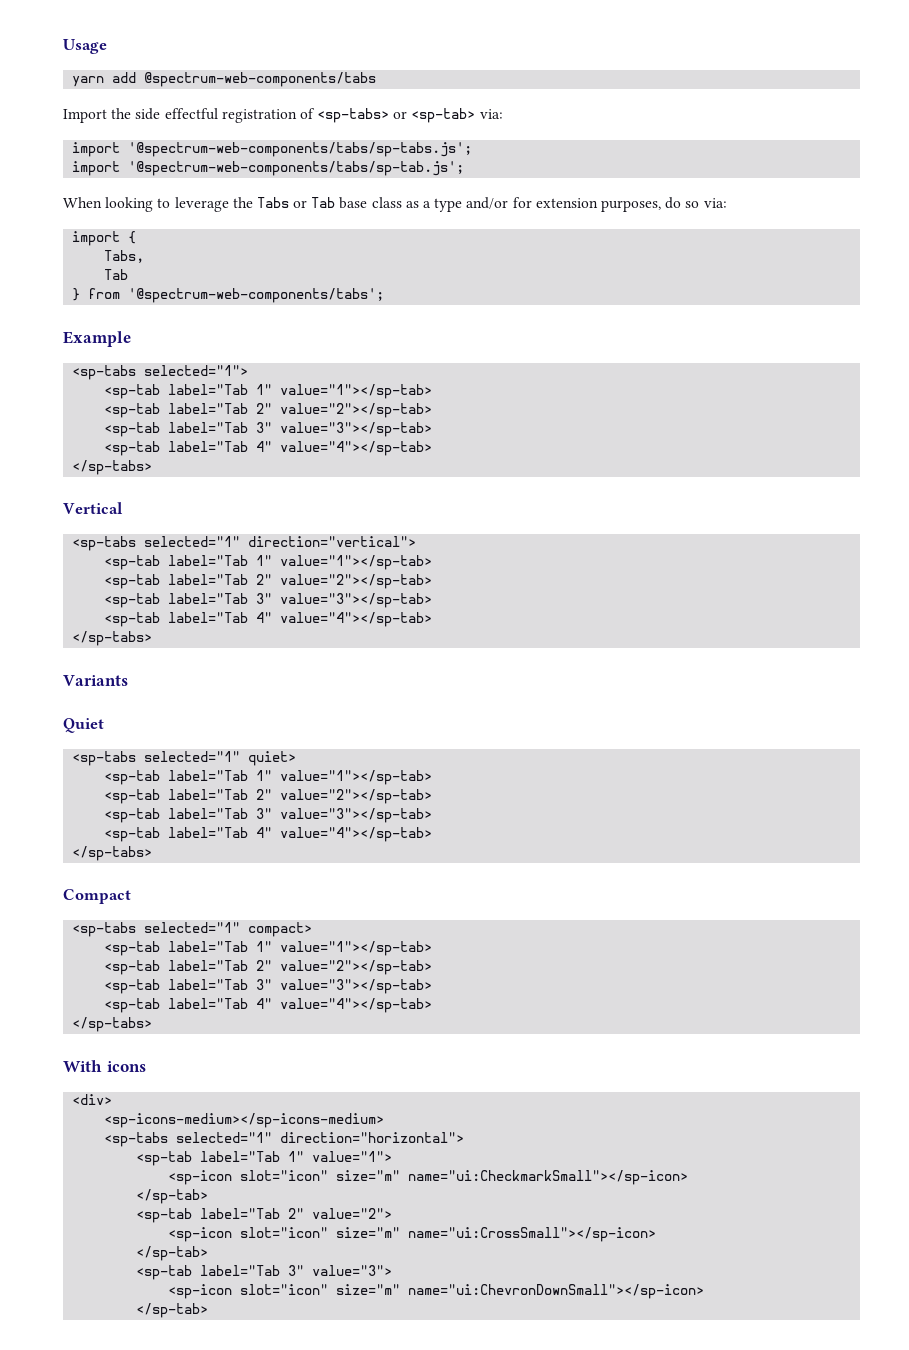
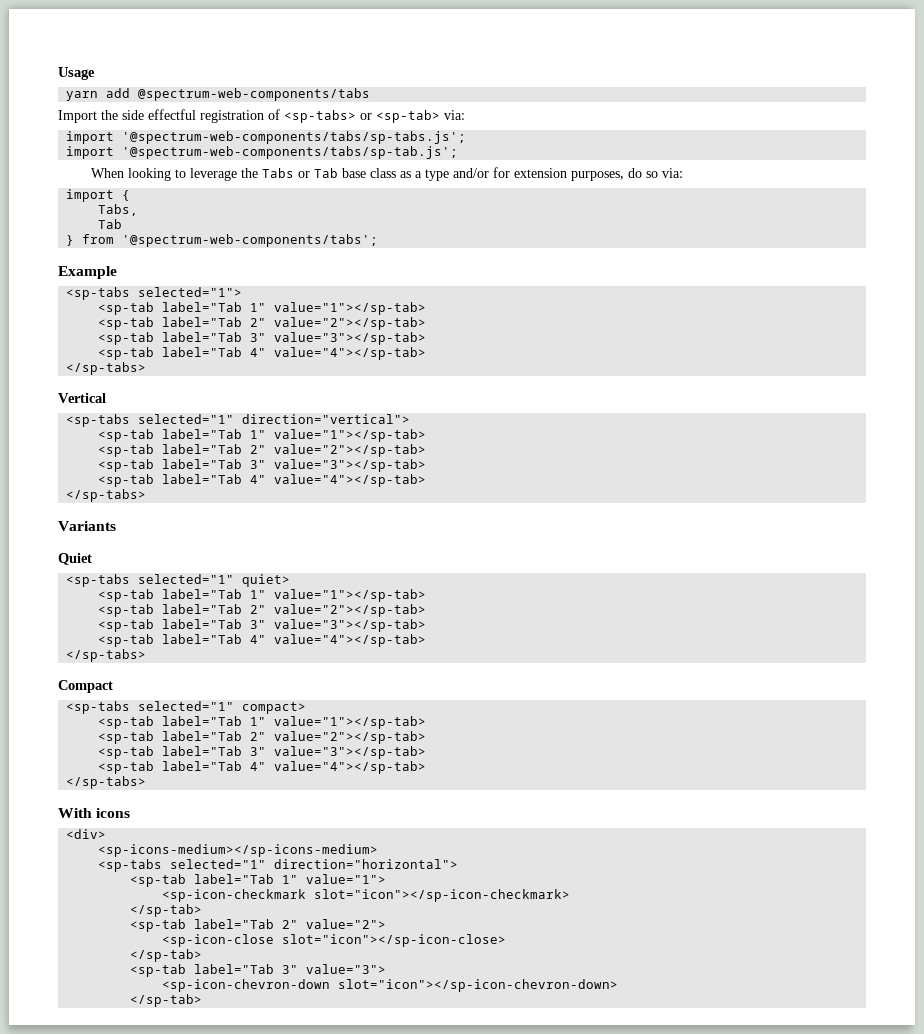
[168,1170,689,1185] <sp-icon slot="icon" size="m" name="ui:CheckmarkSmall"></sp-icon> -> [162,889,571,902] <sp-icon-checkmark slot="icon"></sp-icon-checkmark>
[168,1227,657,1242] <sp-icon slot="icon" size="m" name="ui:CrossSmall"></sp-icon> -> [162,934,507,947] <sp-icon-close slot="icon"></sp-icon-close>
[168,1284,705,1299] <sp-icon slot="icon" size="m" name="ui:ChevronDownSmall"></sp-icon> -> [162,979,619,992] <sp-icon-chevron-down slot="icon"></sp-icon-chevron-down>

